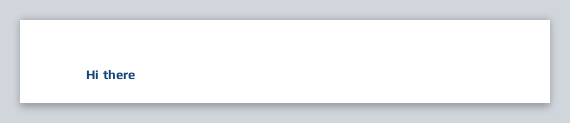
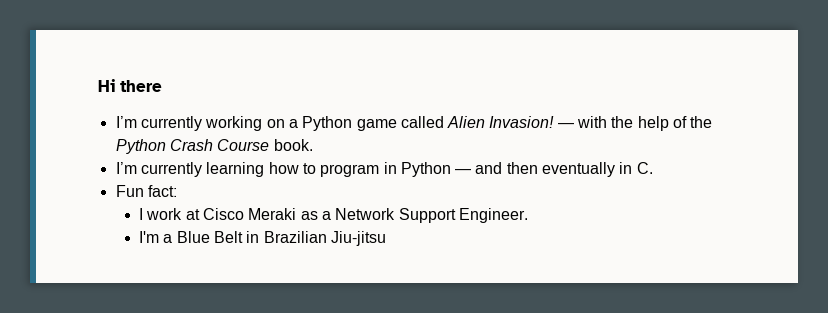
(135, 74) none -> [115,116,713,131] [115,139,313,154] [115,162,653,177] [115,185,177,197] [139,208,529,223] [139,231,387,246] // I’m currently working on a Python game called Alien Invasion! — with the help of the Python Crash Course book. // I’m currently learning how to program in Python — and then eventually in C. // Fun fact: // I work at Cisco Meraki as a Network Support Engineer. // I'm a Blue Belt in Brazilian Jiu-jitsu

